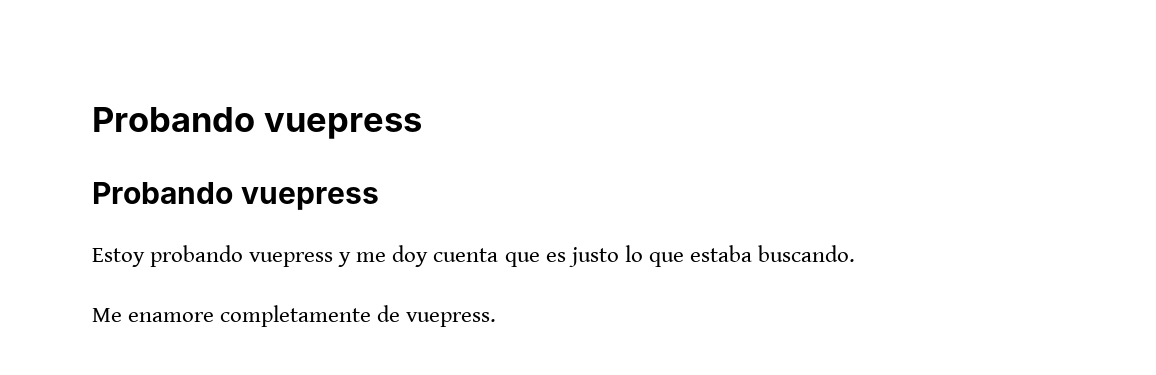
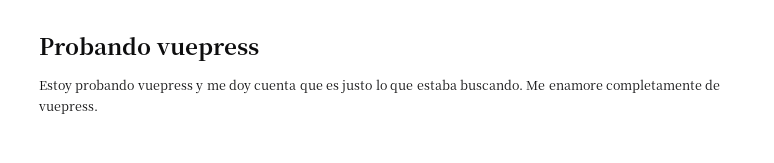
[92,107,423,139] [92,182,380,210] Probando vuepress // Probando vuepress -> [39,37,260,61] Probando vuepress
(855, 253) // -> (523, 84) none

